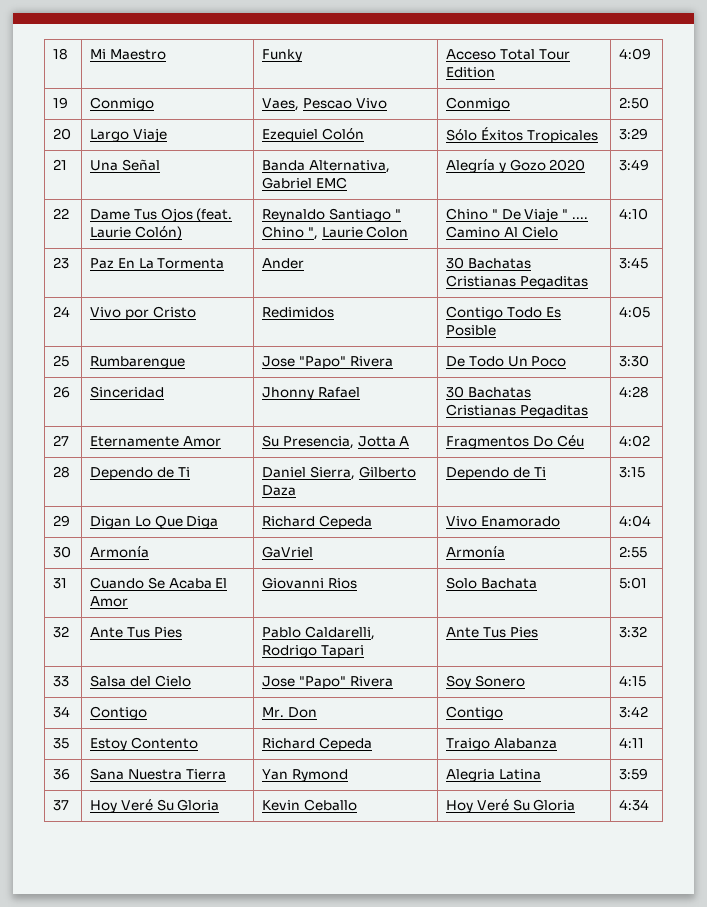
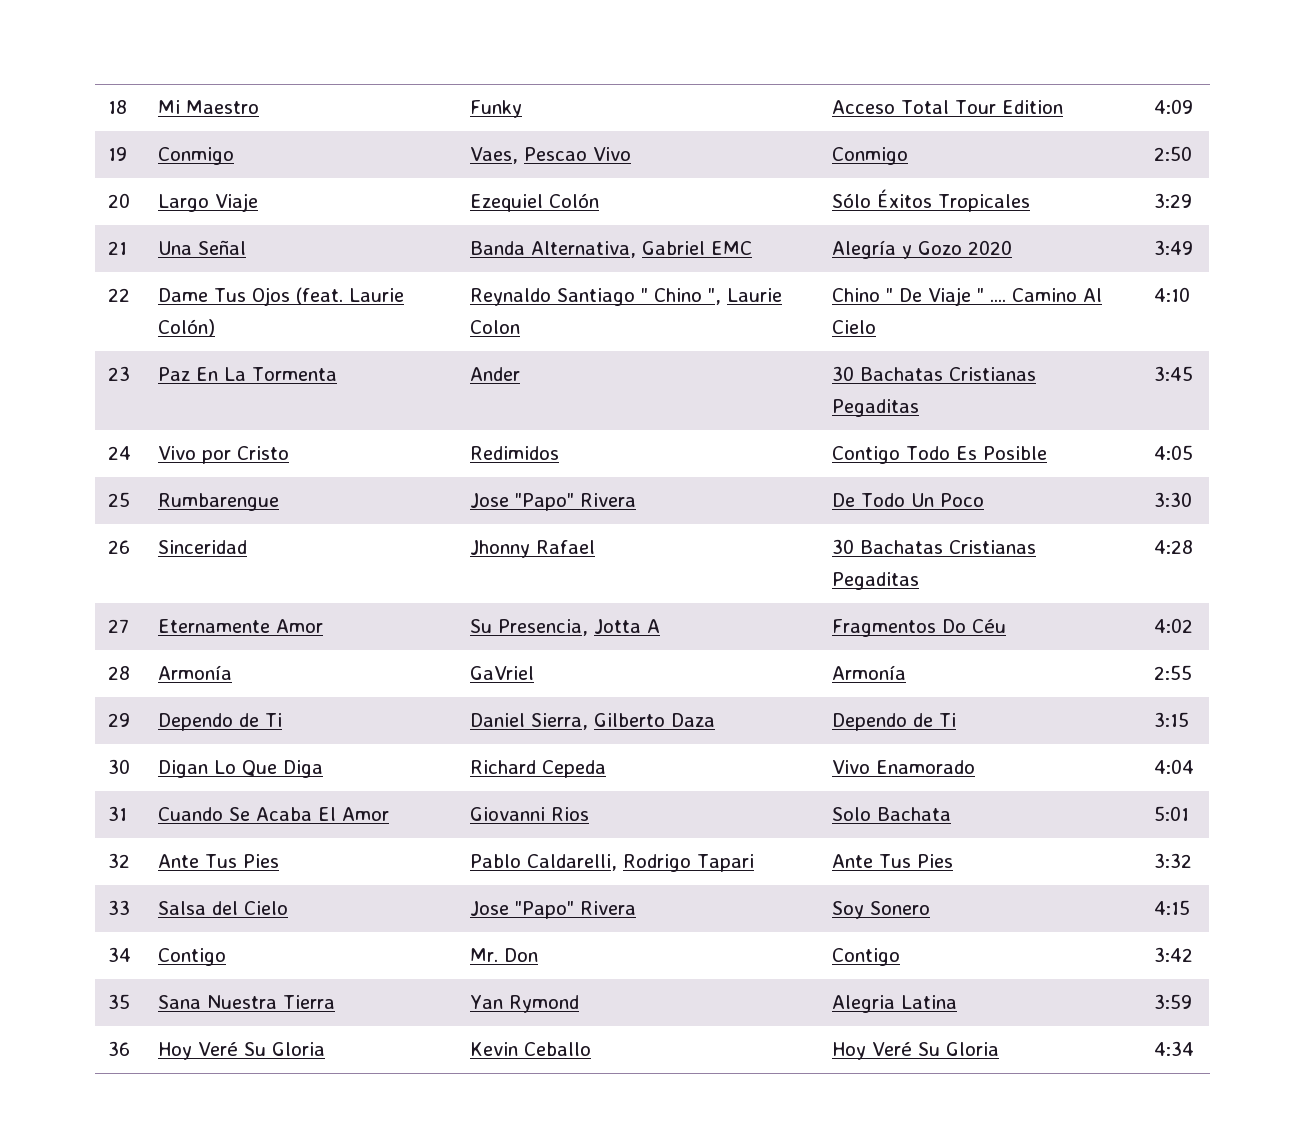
(71, 472) none -> [158,665,233,680] [470,666,535,680] [832,665,907,680] [1154,665,1193,680] [108,713,131,727] | Armonía | GaVriel | Armonía | 2:55 // 29
[53,515,71,527] 29 -> [108,759,131,774] 30
[53,546,72,558] [90,546,150,558] [262,546,314,558] [446,546,506,558] [619,546,648,558] // 30 | Armonía | GaVriel | Armonía | 2:55 -> (1195, 766) none
[90,737,198,751] [262,737,372,751] [446,738,557,751] [619,737,645,748] [53,769,71,780] | Estoy Contento | Richard Cepeda | Traigo Alabanza | 4:11 // 36 -> (131, 1001) none
[53,800,70,811] 37 -> [108,1041,131,1056] 36

